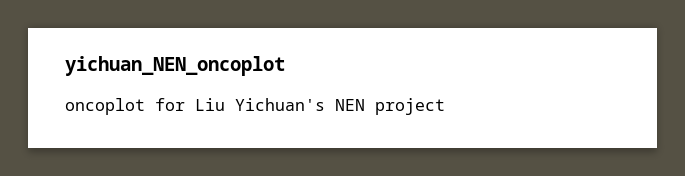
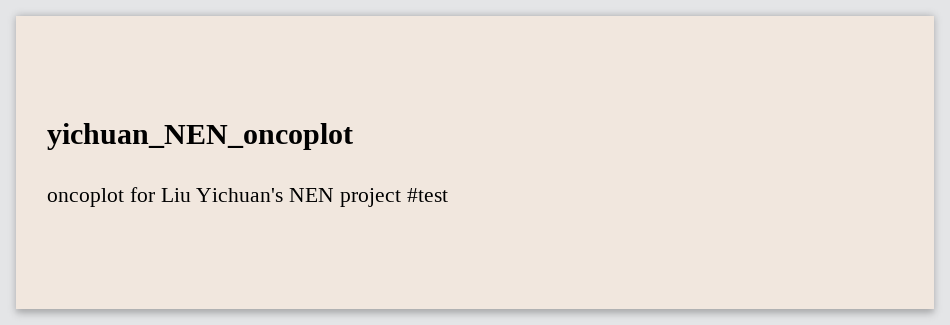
(445, 106) none -> [406,188,448,202] #test

